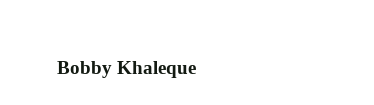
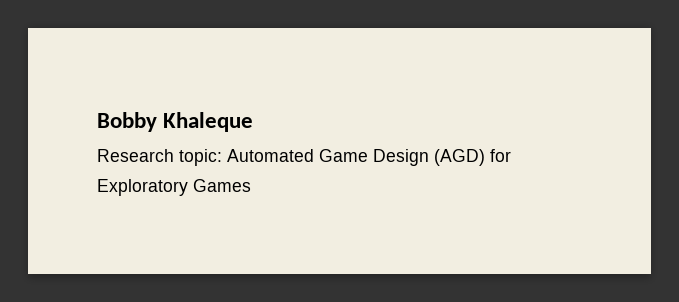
(197, 69) none -> [97,149,511,166] [97,179,251,196] // Research topic: Automated Game Design (AGD) for Exploratory Games

